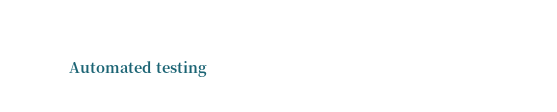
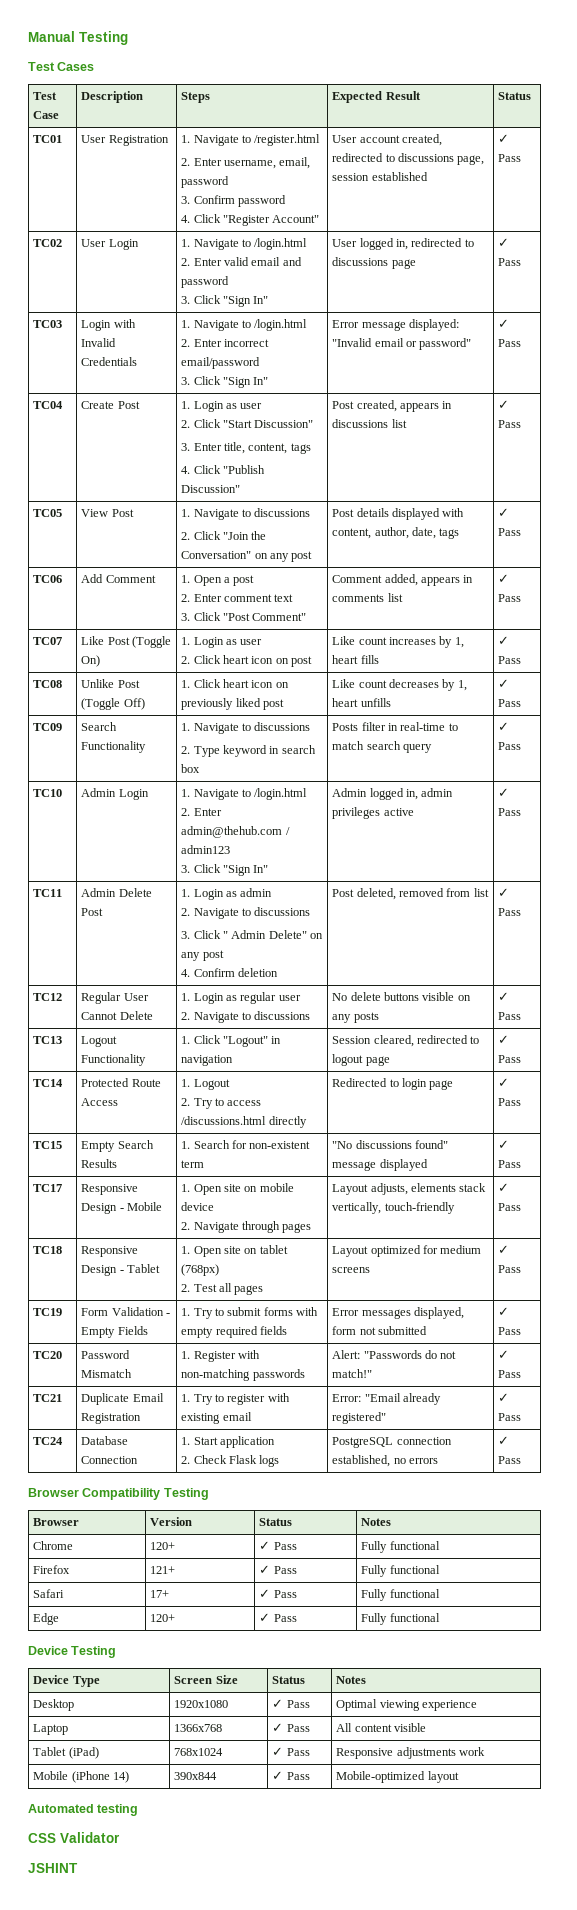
(69, 67) none -> [28,31,128,45] [28,62,95,71] [33,92,58,100] [33,111,60,119] [81,91,144,103] [181,92,211,103] [332,91,421,103] [498,92,532,100] [33,135,63,143] [81,135,169,146] [181,134,321,146] [181,157,311,169] [181,176,230,188] [181,195,287,207] [181,214,320,226] [332,134,443,146] [332,153,485,165] [332,172,428,181] [498,134,510,143] [498,154,522,162] [33,239,63,247] [81,239,139,250] [181,238,308,250] [181,257,302,266] [181,276,230,288] [181,295,269,307] [332,238,474,250] [332,257,416,269] [498,238,510,247] [498,258,522,266] [33,320,63,328] [81,319,136,331] [81,338,117,347] [81,357,138,366] [181,319,308,331] [181,339,270,347] [181,357,261,369] [181,376,269,388] [332,319,460,331] [332,338,472,350] [498,319,510,328] [498,339,522,347] [33,401,64,409] [81,401,140,409] [181,401,263,412] [181,419,314,428] [181,442,311,454] [181,465,266,474] [181,485,241,493] [332,400,453,412] [332,419,407,428] [498,400,510,409] [498,420,522,428] [33,509,63,517] [81,509,134,517] [181,508,311,520] [181,531,267,540] [181,551,313,562] [332,508,465,520] [332,527,460,539] [498,508,510,517] [498,528,522,536] [33,575,63,583] [81,574,156,583] [181,575,255,586] [181,594,294,602] [181,612,307,621] [332,574,474,586] [332,593,403,602] [498,574,510,583] [498,594,522,602] [33,637,63,645] [81,636,172,648] [81,655,101,667] [181,637,263,648] [181,655,313,667] [332,636,464,648] [332,655,379,664] [498,636,510,645] [498,656,522,664] [33,680,63,688] [81,679,140,688] [81,698,145,710] [181,679,289,688] [181,698,285,710] [332,679,467,691] [332,698,391,707] [498,679,510,688] [498,699,522,707] [33,723,63,731] [81,722,118,731] [81,741,147,753] [181,722,311,734] [181,745,316,757] [181,764,201,773] [332,722,458,731] [332,741,433,753] [498,722,510,731] [498,742,522,750] [33,789,63,797] [81,788,149,800] [181,788,308,800] [181,808,222,816] [181,826,290,838] [181,845,231,854] [181,864,269,876] [332,788,454,800] [332,807,414,819] [498,788,510,797] [498,808,522,816] [33,889,63,897] [81,888,152,897] [81,908,104,916] [181,888,273,900] [181,907,311,919] [181,930,324,939] [181,950,224,961] [181,968,279,977] [332,888,489,900] [498,888,510,897] [498,908,522,916] [33,993,63,1001] [81,992,149,1004] [81,1011,153,1020] [181,992,301,1004] [181,1011,311,1023] [332,992,471,1001] [332,1012,379,1023] [498,992,510,1001] [498,1012,522,1020] [33,1036,63,1044] [81,1036,118,1047] [81,1054,147,1066] [181,1035,282,1047] [181,1055,234,1066] [332,1035,480,1047] [332,1054,390,1066] [498,1035,510,1044] [498,1055,522,1063] [33,1079,64,1087] [81,1078,161,1087] [81,1098,119,1106] [181,1079,230,1090] [181,1098,262,1109] [181,1116,307,1128] [332,1078,454,1090] [498,1078,510,1087] [498,1098,522,1106] [33,1141,63,1149] [81,1140,154,1152] [81,1159,118,1168] [181,1140,311,1149] [181,1160,205,1168] [332,1140,449,1149] [332,1159,428,1171] [498,1140,510,1149] [498,1160,522,1168] [33,1184,63,1192] [81,1184,139,1195] [81,1202,163,1214] [181,1183,294,1195] [181,1202,215,1211] [181,1221,312,1233] [332,1183,487,1195] [332,1202,455,1214] [498,1183,510,1192] [498,1203,522,1211] [33,1246,63,1254] [81,1246,139,1257] [81,1264,161,1276] [181,1245,288,1257] [181,1264,220,1276] [181,1283,264,1295] [332,1245,482,1257] [332,1267,371,1273] [498,1245,510,1254] [498,1265,522,1273] [33,1308,63,1316] [81,1307,171,1316] [81,1326,148,1338] [181,1307,319,1319] [181,1326,288,1338] [332,1307,465,1319] [332,1326,428,1335] [498,1307,510,1316] [498,1327,522,1335] [33,1351,63,1359] [81,1350,131,1359] [81,1369,133,1378] [181,1350,261,1362] [181,1369,305,1381] [332,1350,457,1359] [332,1369,373,1378] [498,1350,510,1359] [498,1370,522,1378] [33,1394,63,1402] [81,1393,164,1405] [81,1413,142,1424] [181,1393,290,1405] [181,1412,252,1424] [332,1393,442,1405] [332,1412,387,1424] [498,1393,510,1402] [498,1413,522,1421] [33,1437,64,1445] [81,1436,129,1445] [81,1456,139,1464] [181,1436,276,1448] [181,1455,280,1467] [332,1437,452,1448] [332,1455,439,1467] [498,1436,510,1445] [498,1456,522,1464] [28,1488,209,1500] [33,1518,80,1526] [150,1517,193,1526] [259,1518,293,1526] [361,1518,392,1526] [33,1541,74,1550] [150,1542,176,1550] [259,1541,297,1550] [361,1541,440,1553] [33,1565,71,1574] [150,1566,176,1574] [259,1565,297,1574] [361,1565,440,1577] [33,1589,65,1598] [150,1590,170,1598] [259,1589,297,1598] [361,1589,440,1601] [33,1613,60,1625] [150,1614,176,1622] [259,1613,297,1622] [361,1613,440,1625] [28,1646,117,1658] [33,1675,100,1687] [174,1675,238,1684] [272,1676,306,1684] [336,1676,367,1684] [33,1699,75,1711] [174,1700,229,1708] [272,1699,310,1708] [336,1699,478,1711] [33,1724,69,1735] [174,1724,223,1732] [272,1723,310,1732] [336,1723,427,1732] [33,1747,99,1759] [174,1748,224,1756] [272,1747,310,1756] [336,1747,486,1759] [33,1771,130,1783] [174,1772,218,1780] [272,1771,310,1780] [336,1771,459,1783] Manual Testing // Test Cases // Test Case | Description | Steps | Expected Result | Status // TC01 | User Registration | 1. Navigate to /register.html // 2. Enter username, email, password // 3. Confirm password // 4. Click "Register Account" | User account created, redirected to discussions page, session established | ✓ Pass // TC02 | User Login | 1. Navigate to /login.html // 2. Enter valid email and password // 3. Click "Sign In" | User logged in, redirected to discussions page | ✓ Pass // TC03 | Login with Invalid Credentials | 1. Navigate to /login.html // 2. Enter incorrect email/password // 3. Click "Sign In" | Error message displayed: "Invalid email or password" | ✓ Pass // TC04 | Create Post | 1. Login as user // 2. Click "Start Discussion" // 3. Enter title, content, tags // 4. Click "Publish Discussion" | Post created, appears in discussions list | ✓ Pass // TC05 | View Post | 1. Navigate to discussions // 2. Click "Join the Conversation" on any post | Post details displayed with content, author, date, tags | ✓ Pass // TC06 | Add Comment | 1. Open a post // 2. Enter comment text // 3. Click "Post Comment" | Comment added, appears in comments list | ✓ Pass // TC07 | Like Post (Toggle On) | 1. Login as user // 2. Click heart icon on post | Like count increases by 1, heart fills | ✓ Pass // TC08 | Unlike Post (Toggle Off) | 1. Click heart icon on previously liked post | Like count decreases by 1, heart unfills | ✓ Pass // TC09 | Search Functionality | 1. Navigate to discussions // 2. Type keyword in search box | Posts filter in real-time to match search query | ✓ Pass // TC10 | Admin Login | 1. Navigate to /login.html // 2. Enter admin@thehub.com / admin123 // 3. Click "Sign In" | Admin logged in, admin privileges active | ✓ Pass // TC11 | Admin Delete Post | 1. Login as admin // 2. Navigate to discussions // 3. Click " Admin Delete" on any post // 4. Confirm deletion | Post deleted, removed from list | ✓ Pass // TC12 | Regular User Cannot Delete | 1. Login as regular user // 2. Navigate to discussions | No delete buttons visible on any posts | ✓ Pass // TC13 | Logout Functionality | 1. Click "Logout" in navigation | Session cleared, redirected to logout page | ✓ Pass // TC14 | Protected Route Access | 1. Logout // 2. Try to access /discussions.html directly | Redirected to login page | ✓ Pass // TC15 | Empty Search Results | 1. Search for non-existent term | "No discussions found" message displayed | ✓ Pass // TC17 | Responsive Design - Mobile | 1. Open site on mobile device // 2. Navigate through pages | Layout adjusts, elements stack vertically, touch-friendly | ✓ Pass // TC18 | Responsive Design - Tablet | 1. Open site on tablet (768px) // 2. Test all pages | Layout optimized for medium screens | ✓ Pass // TC19 | Form Validation - Empty Fields | 1. Try to submit forms with empty required fields | Error messages displayed, form not submitted | ✓ Pass // TC20 | Password Mismatch | 1. Register with non-matching passwords | Alert: "Passwords do not match!" | ✓ Pass // TC21 | Duplicate Email Registration | 1. Try to register with existing email | Error: "Email already registered" | ✓ Pass // TC24 | Database Connection | 1. Start application // 2. Check Flask logs | PostgreSQL connection established, no errors | ✓ Pass // Browser Compatibility Testing // Browser | Version | Status | Notes // Chrome | 120+ | ✓ Pass | Fully functional // Firefox | 121+ | ✓ Pass | Fully functional // Safari | 17+ | ✓ Pass | Fully functional // Edge | 120+ | ✓ Pass | Fully functional // Device Testing // Device Type | Screen Size | Status | Notes // Desktop | 1920x1080 | ✓ Pass | Optimal viewing experience // Laptop | 1366x768 | ✓ Pass | All content visible // Tablet (iPad) | 768x1024 | ✓ Pass | Responsive adjustments work // Mobile (iPhone 14) | 390x844 | ✓ Pass | Mobile-optimized layout //
(207, 69) none -> [28,1832,120,1843] [28,1863,78,1873] // CSS Validator // JSHINT

